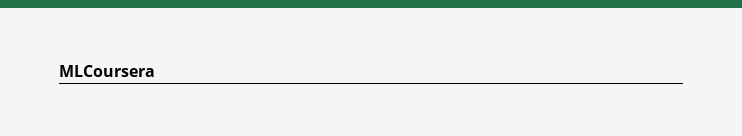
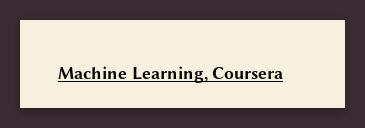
[59,65,155,77] MLCoursera -> [58,66,284,83] Machine Learning, Coursera

